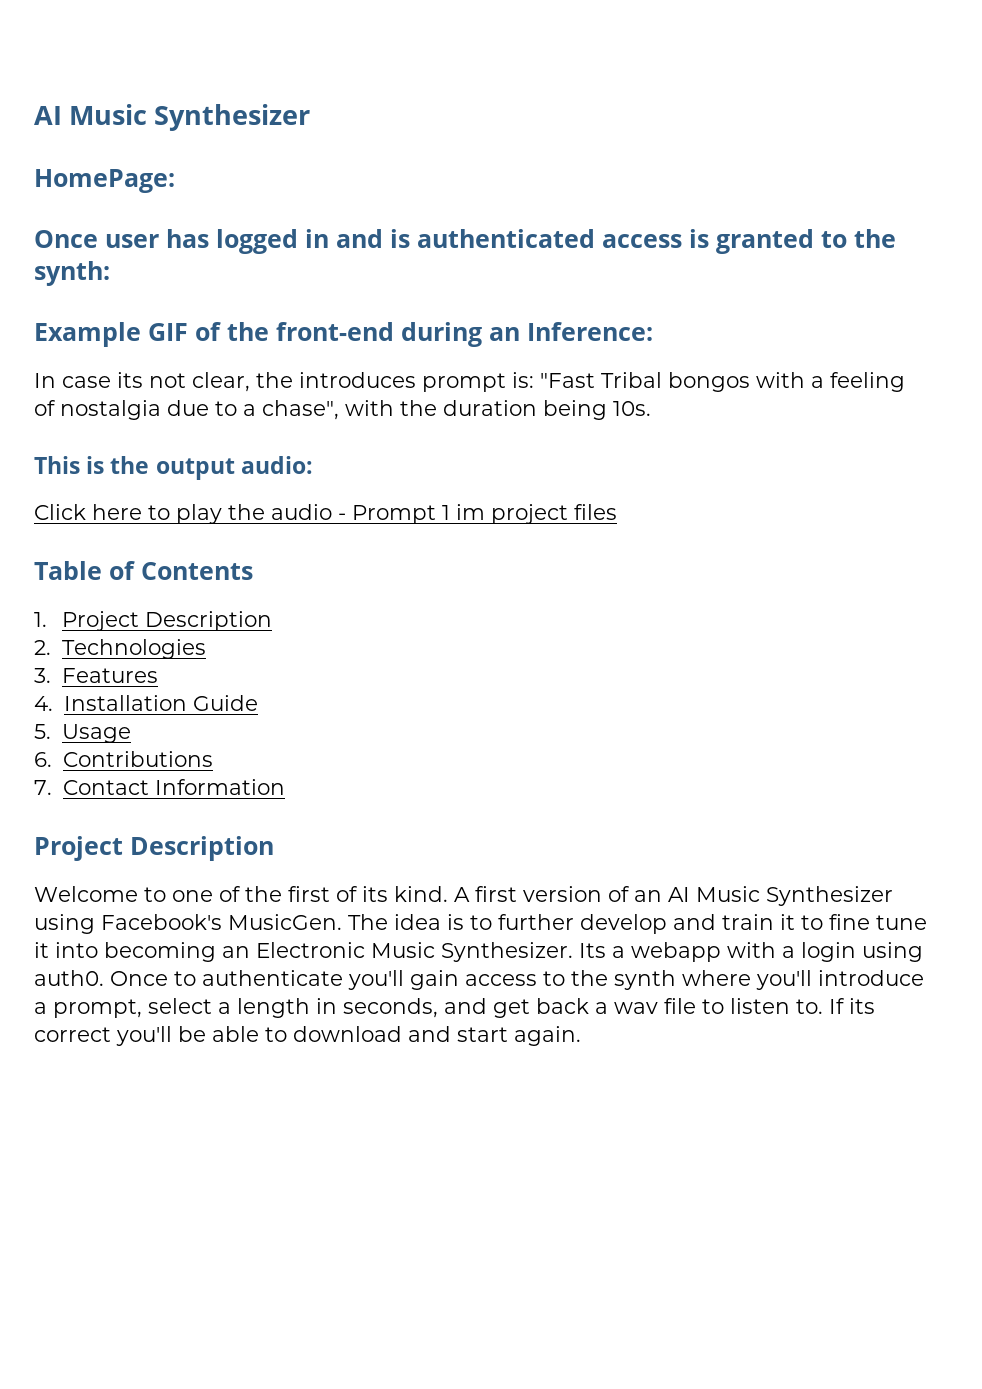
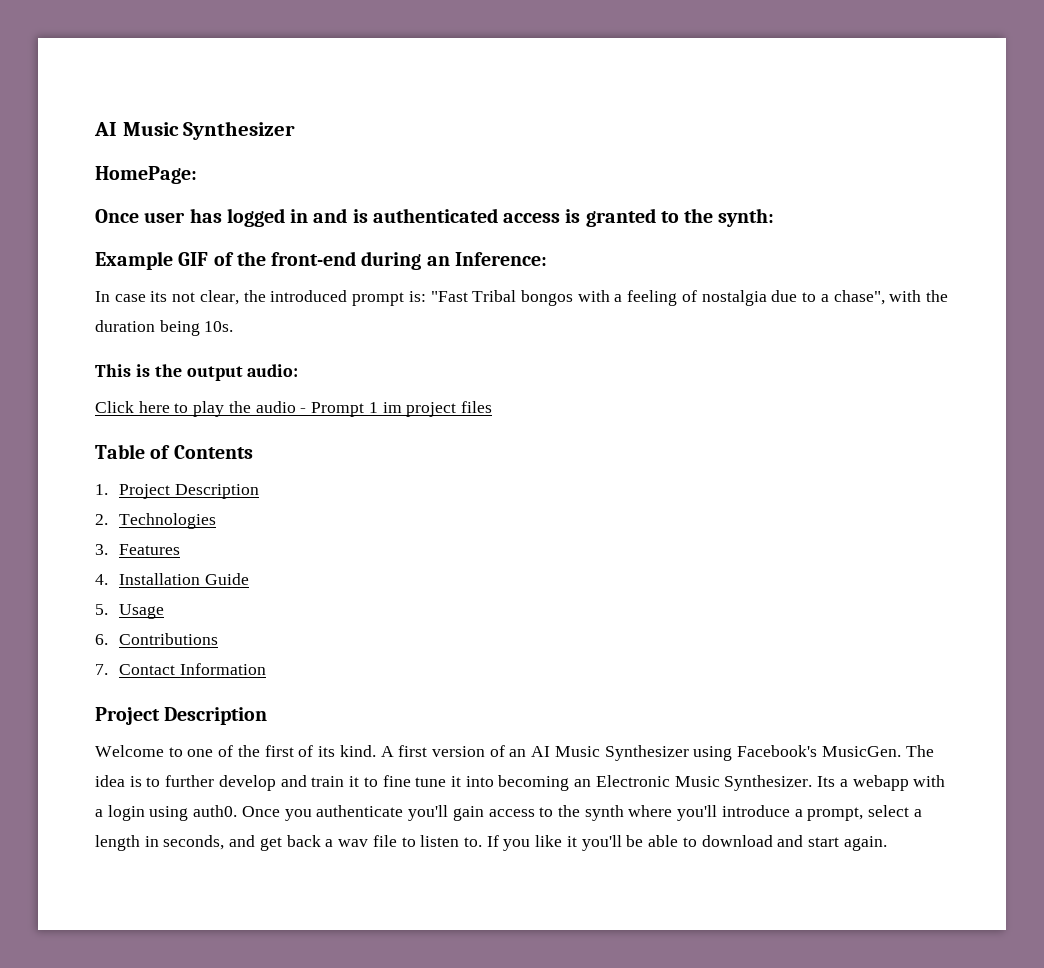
[299,372,416,388] introduces -> [270,290,348,302] introduced
[174,971,196,986] to -> [284,809,312,821] you
[849,998,875,1014] [34,1027,111,1042] its correct -> [503,835,577,851] you like it

